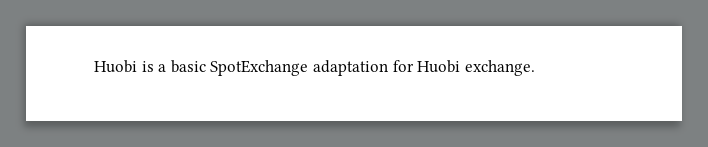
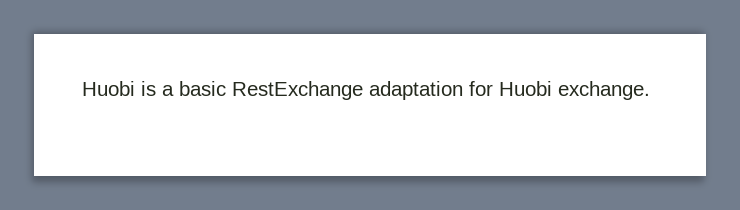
[210,60,309,76] SpotExchange -> [232,81,363,100] RestExchange

